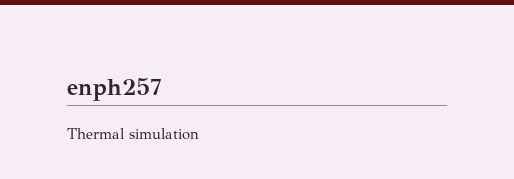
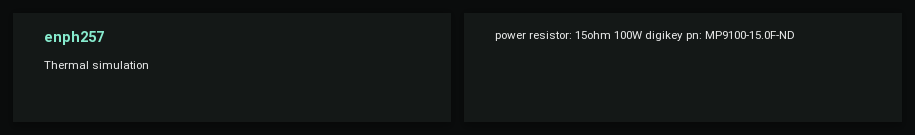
(199, 134) none -> [495,31,795,41] // power resistor: 15ohm 100W digikey pn: MP9100-15.0F-ND

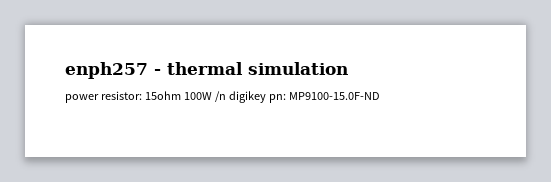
[44,61,89,69] // Thermal -> [154,62,243,75] - thermal
(643, 35) none -> [214,91,226,102] /n

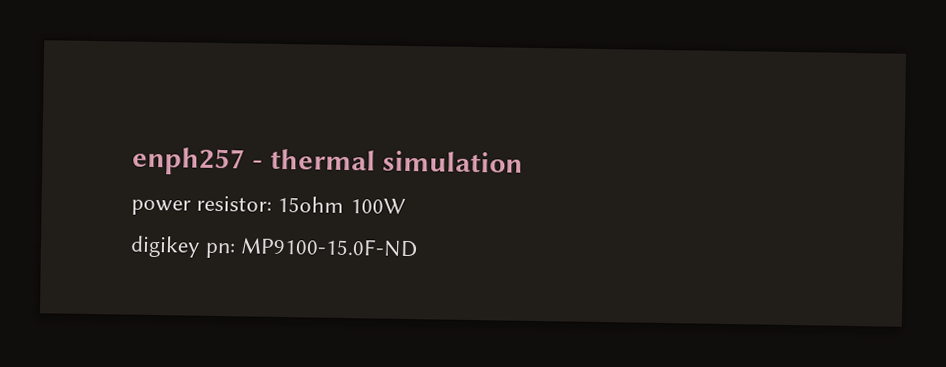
[214,91,226,102] /n -> (406, 206) //

